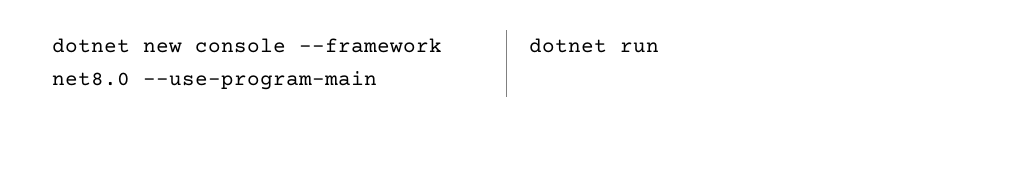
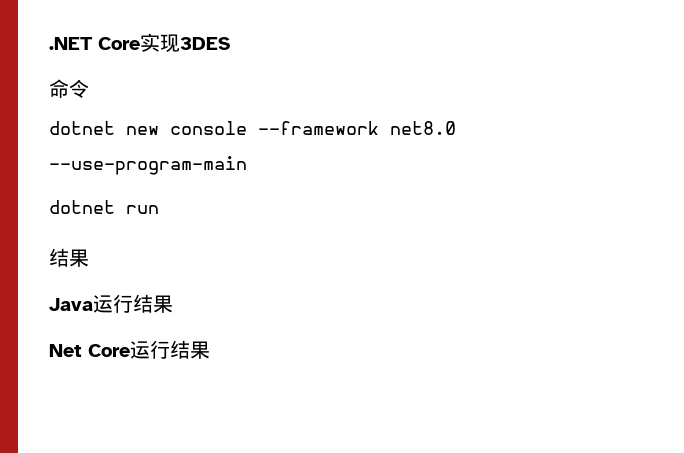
(52, 45) none -> [49,33,230,53] [49,79,89,98] .NET Core实现3DES // 命令 //
(659, 47) none -> [49,248,89,267] [49,294,173,313] [49,340,210,359] // 结果 // Java运行结果 // Net Core运行结果

